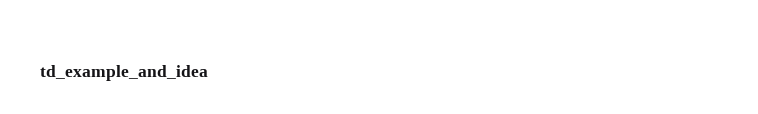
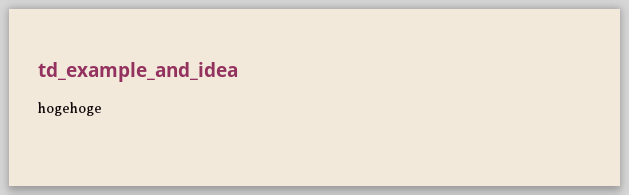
(208, 73) none -> [38,102,102,116] // hogehoge

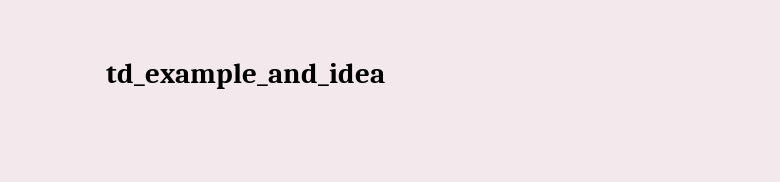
[38,102,102,116] // hogehoge -> (385, 76) none

